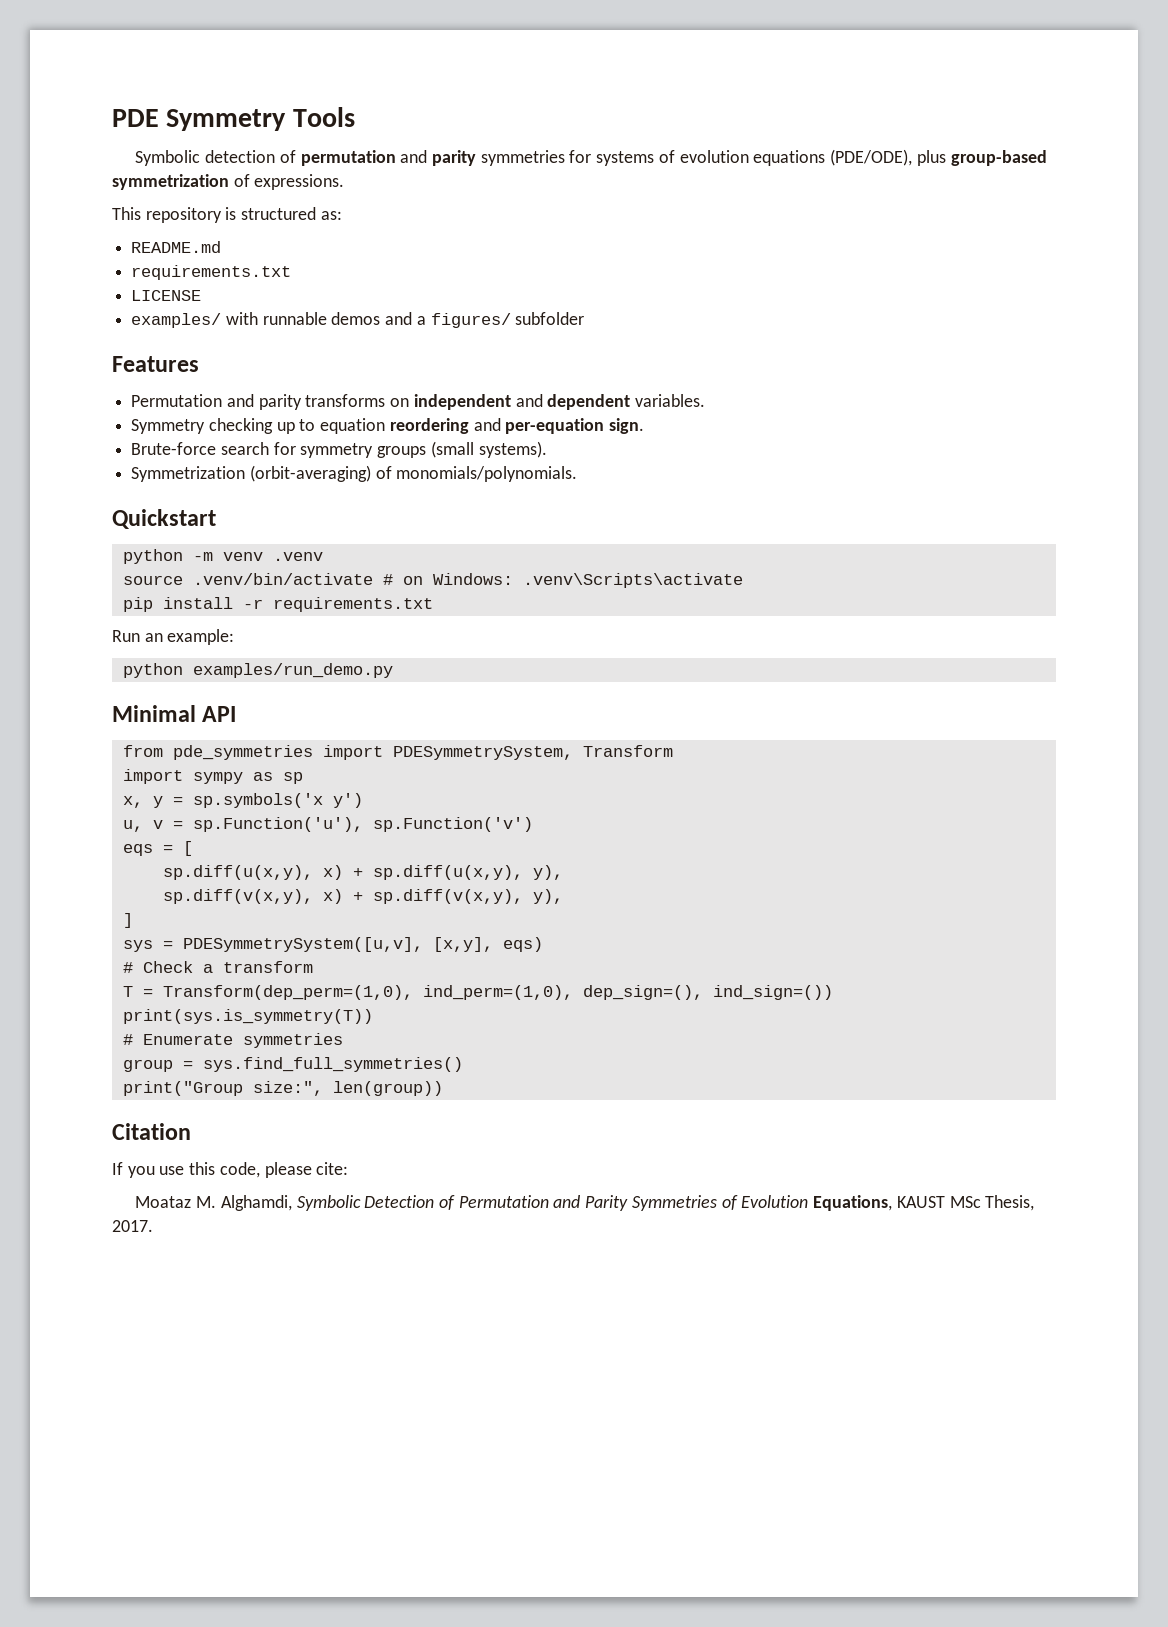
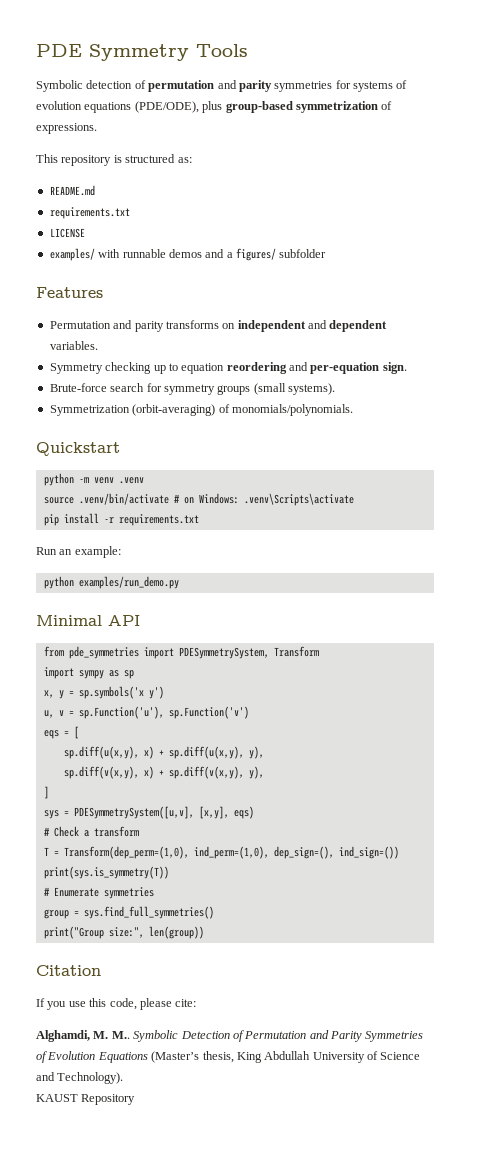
[135,1195,292,1211] Moataz M. Alghamdi, -> [36,1030,130,1042] Alghamdi, M. M..
[813,1195,1035,1211] [112,1220,153,1232] Equations, KAUST MSc Thesis, 2017. -> [97,1051,421,1063] [36,1072,124,1084] [36,1094,136,1105] Equations (Master’s thesis, King Abdullah University of Science and Technology). // KAUST Repository

